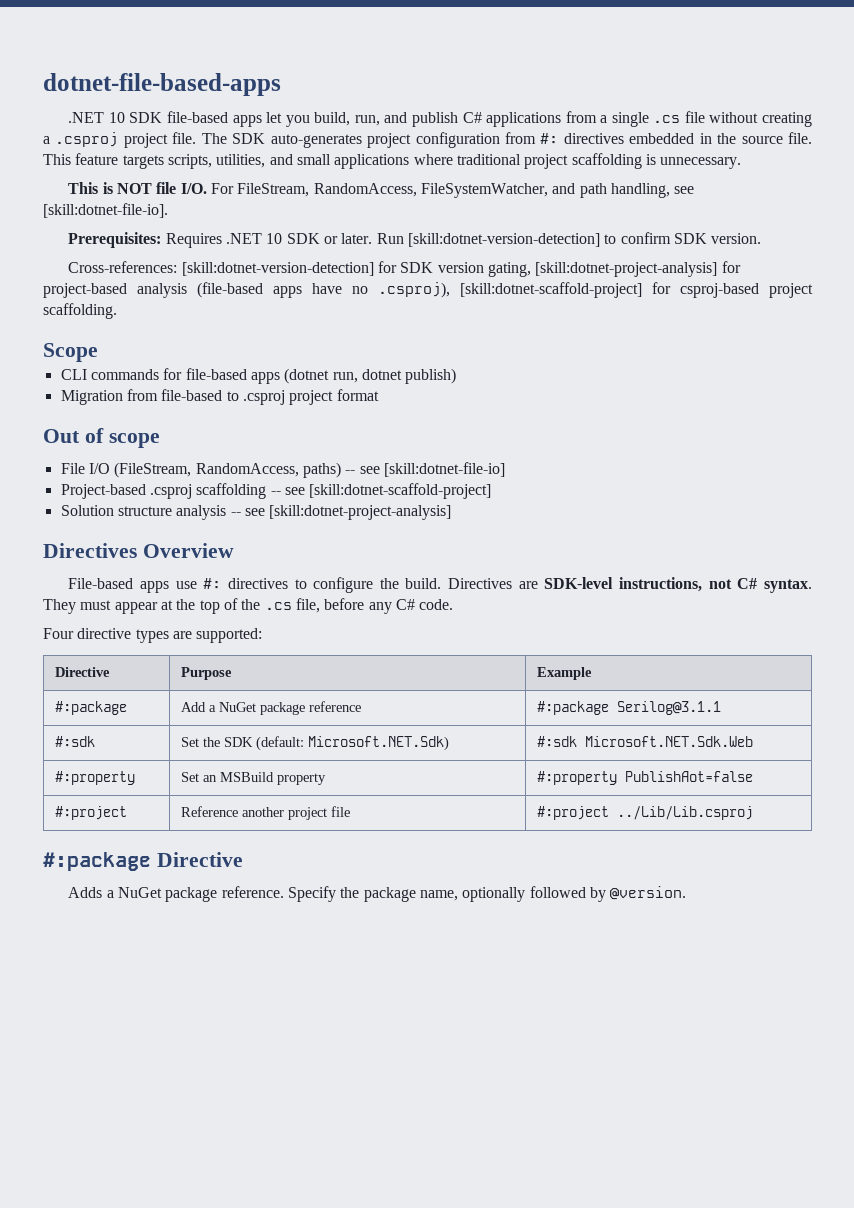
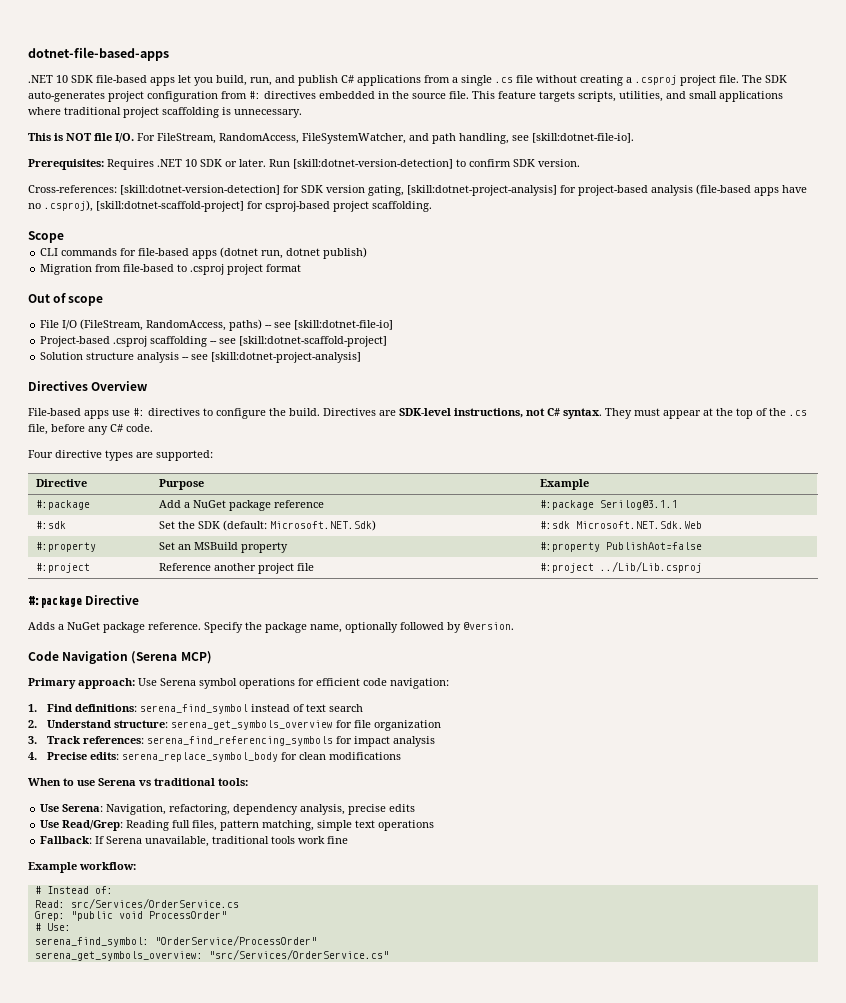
(687, 893) none -> [28,651,212,664] [28,678,449,689] [28,704,363,714] [28,720,441,731] [28,736,435,747] [28,752,401,762] [28,778,248,786] [40,804,416,815] [40,820,435,831] [40,836,349,847] [28,862,136,873] [34,886,113,894] [34,898,239,909] [34,911,227,921] [34,923,71,931] [34,935,317,947] [34,949,389,961] // Code Navigation (Serena MCP) // Primary approach: Use Serena symbol operations for efficient code navigation: // 1. Find definitions: serena_find_symbol instead of text search // 2. Understand structure: serena_get_symbols_overview for file organization // 3. Track references: serena_find_referencing_symbols for impact analysis // 4. Precise edits: serena_replace_symbol_body for clean modifications // When to use Serena vs traditional tools: // Use Serena: Navigation, refactoring, dependency analysis, precise edits // Use Read/Grep: Reading full files, pattern matching, simple text operations // Fallback: If Serena unavailable, traditional tools work fine // Example workflow: // # Instead of: // Read: src/Services/OrderService.cs // Grep: "public void ProcessOrder" // # Use: // serena_find_symbol: "OrderService/ProcessOrder" // serena_get_symbols_overview: "src/Services/OrderService.cs"

